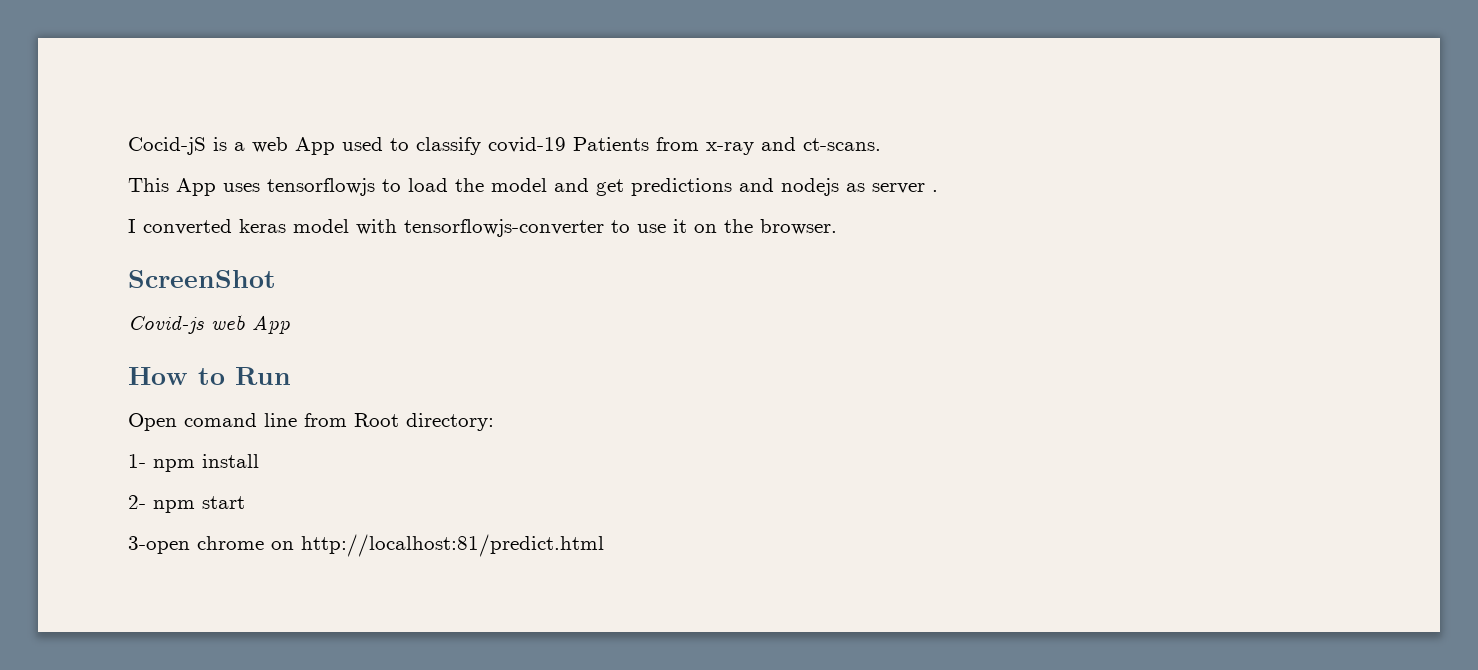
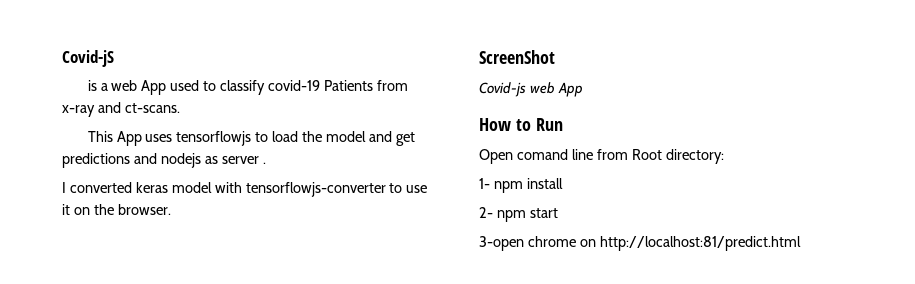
[128,137,206,155] Cocid-jS -> [62,50,114,67] Covid-jS //

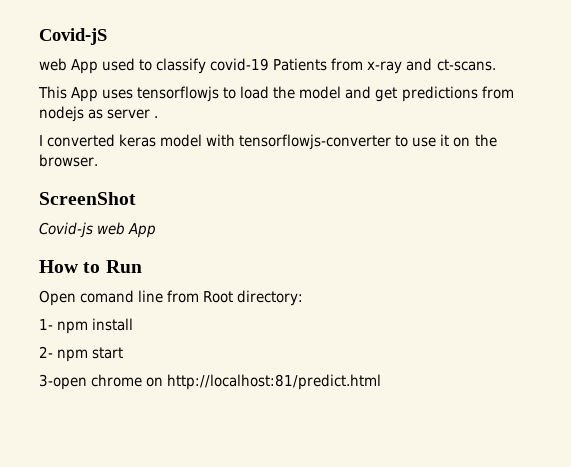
[87,80,108,91] is a -> (107, 36) none
[133,153,157,164] and -> [481,86,514,99] from

